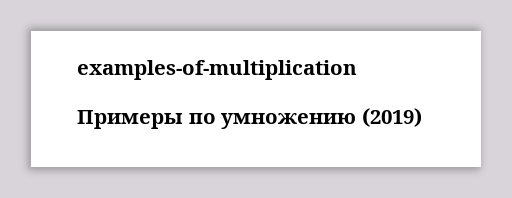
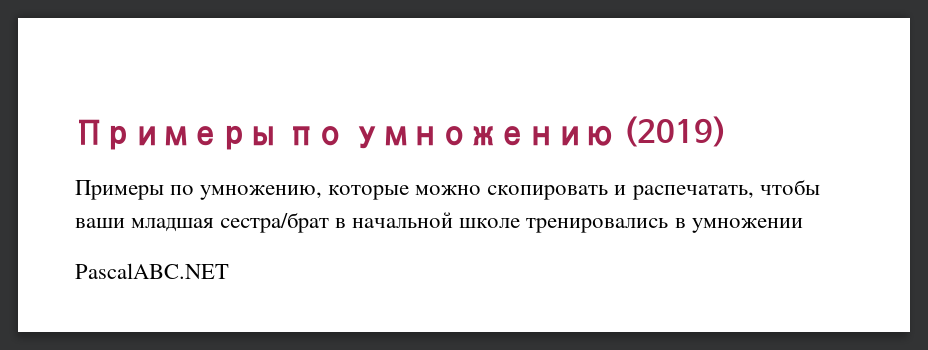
[77,60,357,80] examples-of-multiplication // -> (75, 134) none
(422, 117) none -> [75,179,820,200] [75,212,803,233] [75,263,229,279] // Примеры по умножению, которые можно скопировать и распечатать, чтобы ваши младшая сестра/брат в начальной школе тренировались в умножении // PascalABC.NET

